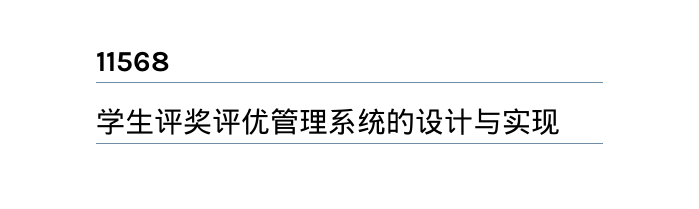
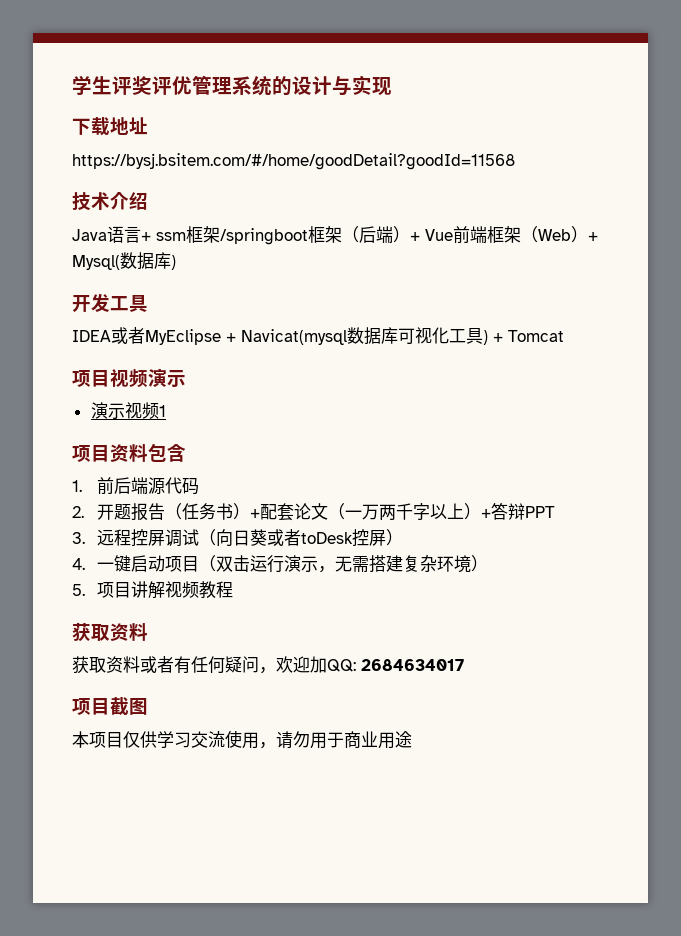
[96,51,170,72] 11568 // -> (72, 85) none
(560, 122) none -> [72,117,148,136] [72,153,515,170] [72,192,148,211] [72,226,598,245] [72,252,176,270] [72,293,148,313] [72,327,564,345] [72,368,186,388] [90,402,166,419] [72,443,186,462] [72,477,199,495] [72,502,555,521] [72,529,403,547] [72,555,488,573] [72,581,233,599] [72,622,148,642] [72,656,464,674] [72,697,148,715] [72,730,412,749] // 下载地址 // https://bysj.bsitem.com/#/home/goodDetail?goodId=11568 // 技术介绍 // Java语言+ ssm框架/springboot框架（后端）+ Vue前端框架（Web）+ Mysql(数据库) // 开发工具 // IDEA或者MyEclipse + Navicat(mysql数据库可视化工具) + Tomcat // 项目视频演示 // 演示视频1 // 项目资料包含 // 1.前后端源代码 // 2.开题报告（任务书）+配套论文（一万两千字以上）+答辩PPT // 3.远程控屏调试（向日葵或者toDesk控屏） // 4.一键启动项目（双击运行演示，无需搭建复杂环境） // 5.项目讲解视频教程 // 获取资料 // 获取资料或者有任何疑问，欢迎加QQ: 2684634017 // 项目截图 // 本项目仅供学习交流使用，请勿用于商业用途

